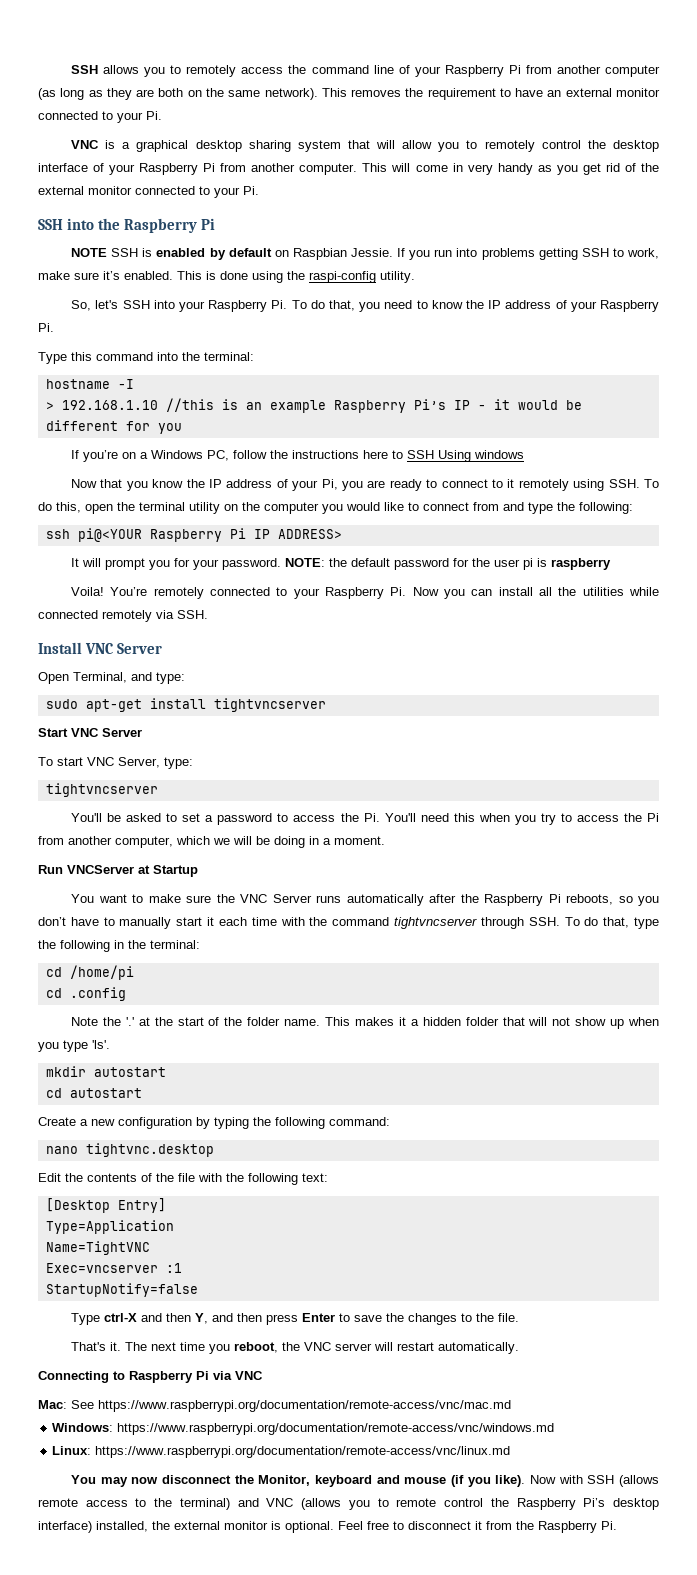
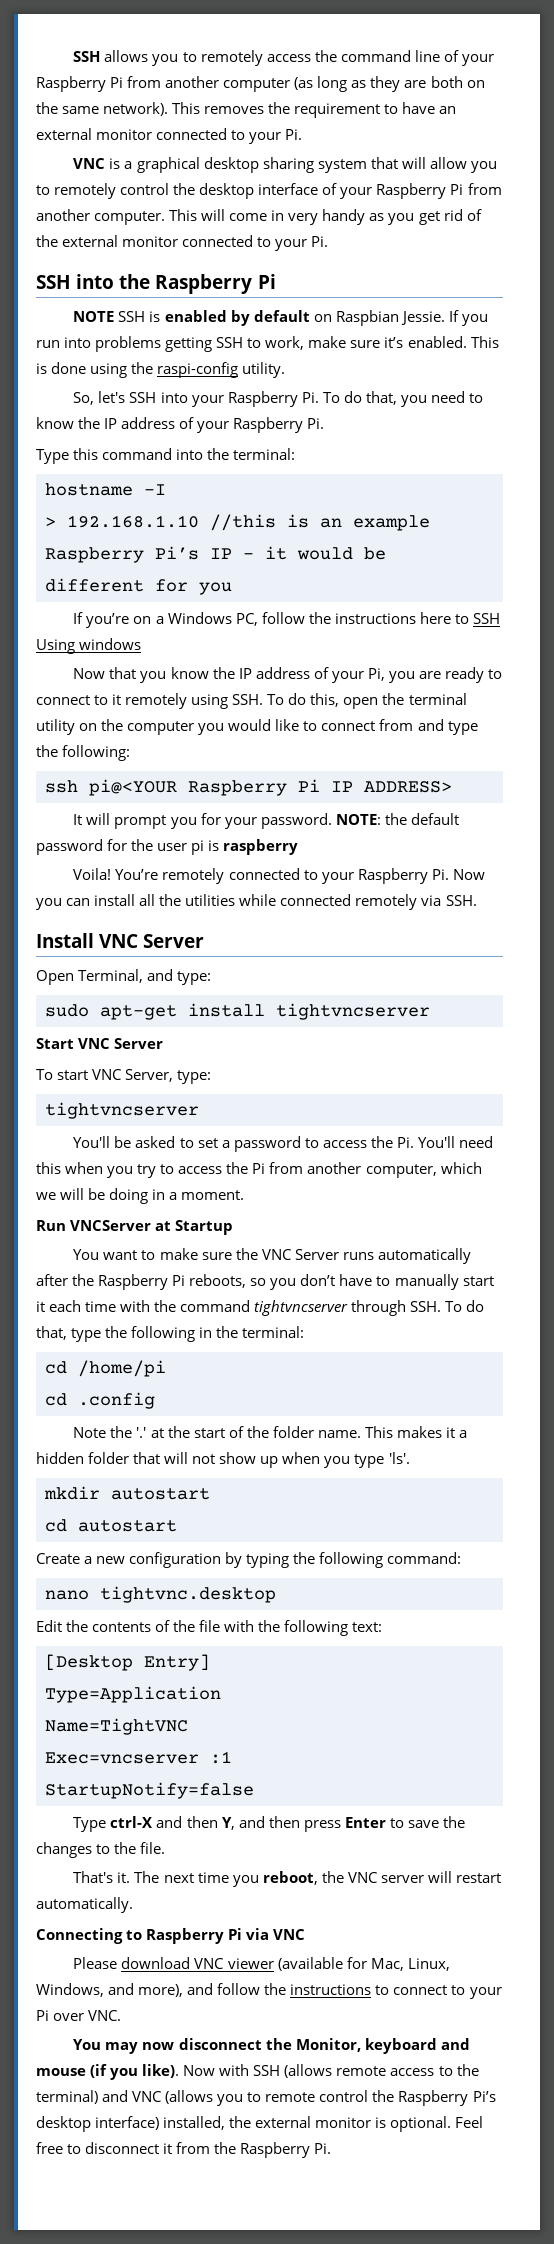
[38,1400,511,1412] [52,1423,555,1435] [52,1446,511,1458] Mac: See https://www.raspberrypi.org/documentation/remote-access/vnc/mac.md // Windows: https://www.raspberrypi.org/documentation/remote-access/vnc/windows.md // Linux: https://www.raspberrypi.org/documentation/remote-access/vnc/linux.md -> [73,1957,450,1971] [36,1983,502,1999] [36,2010,122,2021] Please download VNC viewer (available for Mac, Linux, Windows, and more), and follow the instructions to connect to your Pi over VNC.

